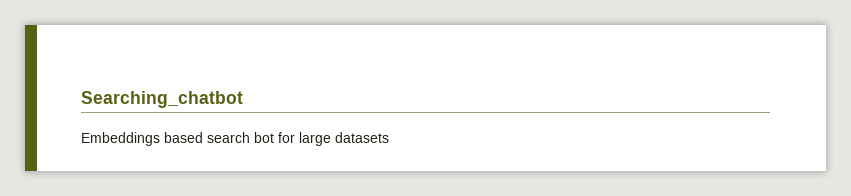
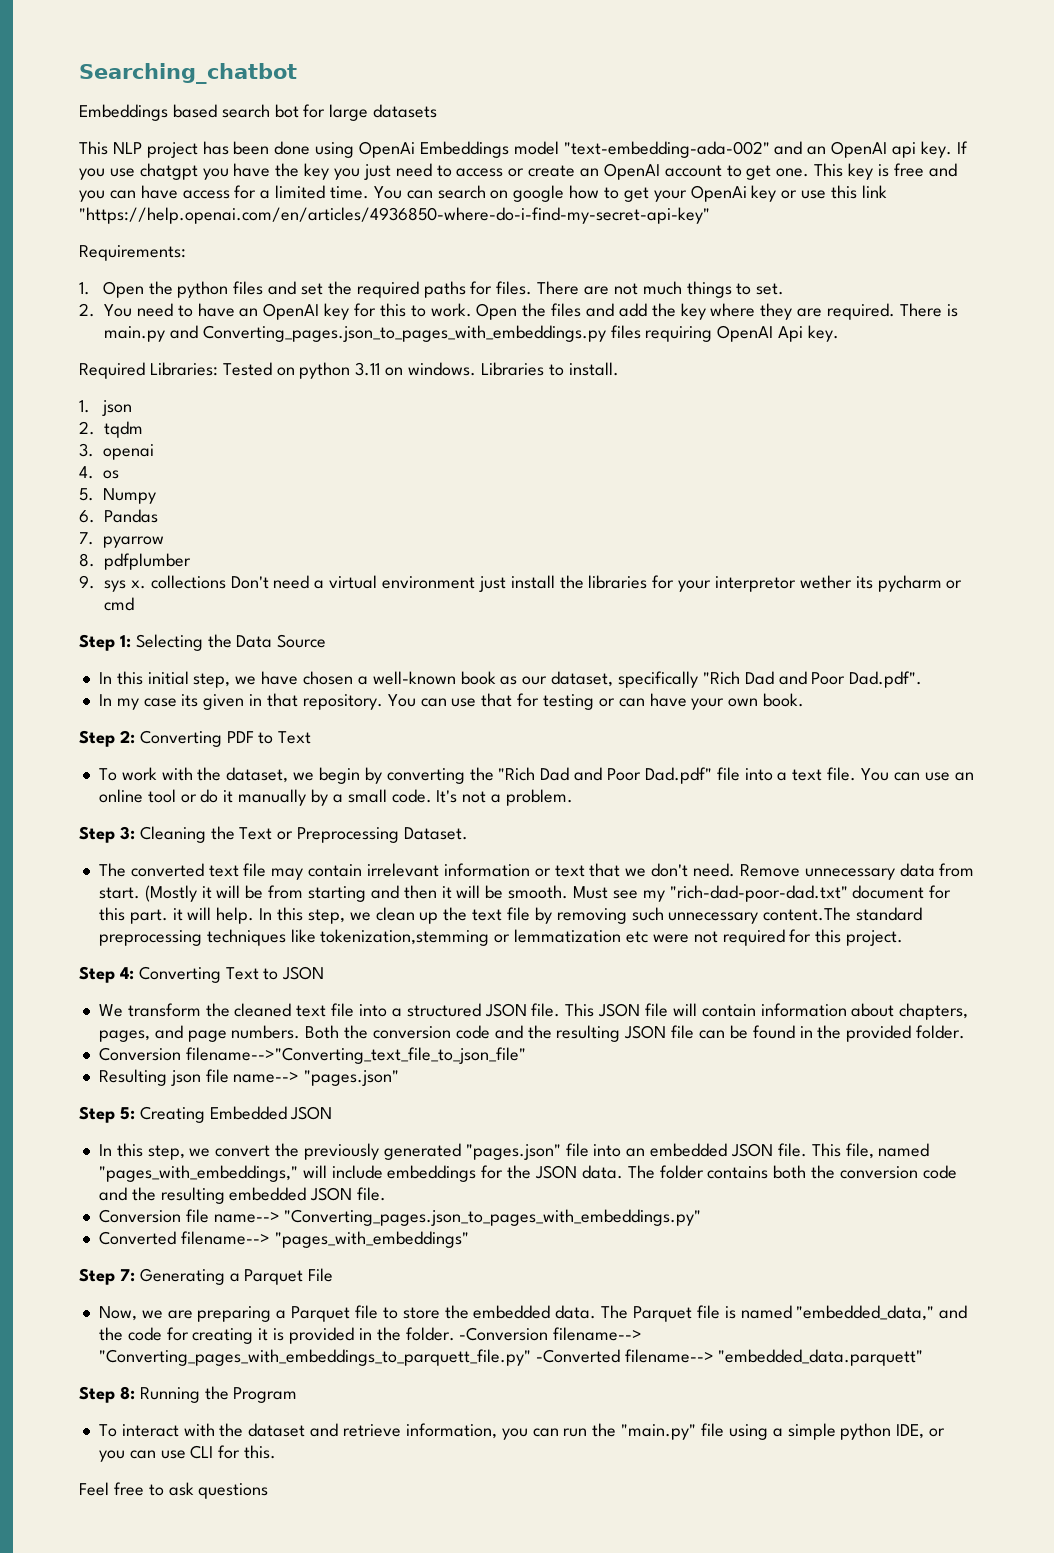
(389, 137) none -> [79,141,968,158] [79,163,957,180] [79,185,887,202] [79,207,710,224] [79,245,186,261] [79,281,785,298] [79,303,958,320] [104,325,840,342] [79,362,619,379] [79,400,132,416] [79,421,143,438] [79,443,154,460] [79,466,119,479] [79,488,156,504] [79,509,158,523] [79,532,164,548] [79,553,191,570] [79,575,963,592] [104,597,134,611] [79,634,327,651] [98,671,923,688] [98,693,805,710] [79,730,312,747] [98,767,974,784] [98,789,573,806] [79,826,469,843] [98,863,975,880] [98,885,952,902] [98,907,923,924] [98,929,904,946] [79,966,325,983] [98,1003,969,1020] [98,1025,966,1042] [98,1047,526,1064] [98,1069,400,1086] [79,1106,333,1123] [98,1143,930,1160] [98,1165,957,1182] [98,1187,387,1204] [98,1209,702,1226] [98,1231,469,1248] [79,1268,334,1285] [98,1305,968,1322] [98,1327,643,1344] [98,1349,924,1366] [79,1386,298,1403] [98,1423,946,1440] [98,1445,277,1462] [79,1482,269,1499] // This NLP project has been done using OpenAi Embeddings model "text-embedding-ada-002" and an OpenAI api key. If you use chatgpt you have the key you just need to access or create an OpenAI account to get one. This key is free and you can have access for a limited time. You can search on google how to get your OpenAi key or use this link "https://help.openai.com/en/articles/4936850-where-do-i-find-my-secret-api-key" // Requirements: // 1. Open the python files and set the required paths for files. There are not much things to set. // 2. You need to have an OpenAI key for this to work. Open the files and add the key where they are required. There is main.py and Converting_pages.json_to_pages_with_embeddings.py files requiring OpenAI Api key. // Required Libraries: Tested on python 3.11 on windows. Libraries to install. // 1. json // 2. tqdm // 3. openai // 4. os // 5. Numpy // 6. Pandas // 7. pyarrow // 8. pdfplumber // 9. sys x. collections Don't need a virtual environment just install the libraries for your interpretor wether its pycharm or cmd // Step 1: Selecting the Data Source // In this initial step, we have chosen a well-known book as our dataset, specifically "Rich Dad and Poor Dad.pdf". // In my case its given in that repository. You can use that for testing or can have your own book. // Step 2: Converting PDF to Text // To work with the dataset, we begin by converting the "Rich Dad and Poor Dad.pdf" file into a text file. You can use an online tool or do it manually by a small code. It's not a problem. // Step 3: Cleaning the Text or Preprocessing Dataset. // The converted text file may contain irrelevant information or text that we don't need. Remove unnecessary data from start. (Mostly it will be from starting and then it will be smooth. Must see my "rich-dad-poor-dad.txt" document for this part. it will help. In this step, we clean up the text file by removing such unnecessary content.The standard preprocessing techniques like tokenization,stemming or lemmatization etc were not required for this project. // Step 4: Converting Text to JSON // We transform the cleaned text file into a structured JSON file. This JSON file will contain information about chapters, pages, and page numbers. Both the conversion code and the resulting JSON file can be found in the provided folder. // Conversion filename-->"Converting_text_file_to_json_file" // Resulting json file name--> "pages.json" // Step 5: Creating Embedded JSON // In this step, we convert the previously generated "pages.json" file into an embedded JSON file. This file, named "pages_with_embeddings," will include embeddings for the JSON data. The folder contains both the conversion code and the resulting embedded JSON file. // Conversion file name--> "Converting_pages.json_to_pages_with_embeddings.py" // Converted filename--> "pages_with_embeddings" // Step 7: Generating a Parquet File // Now, we are preparing a Parquet file to store the embedded data. The Parquet file is named "embedded_data," and the code for creating it is provided in the folder. -Conversion filename--> "Converting_pages_with_embeddings_to_parquett_file.py" -Converted filename--> "embedded_data.parquett" // Step 8: Running the Program // To interact with the dataset and retrieve information, you can run the "main.py" file using a simple python IDE, or you can use CLI for this. // Feel free to ask questions

